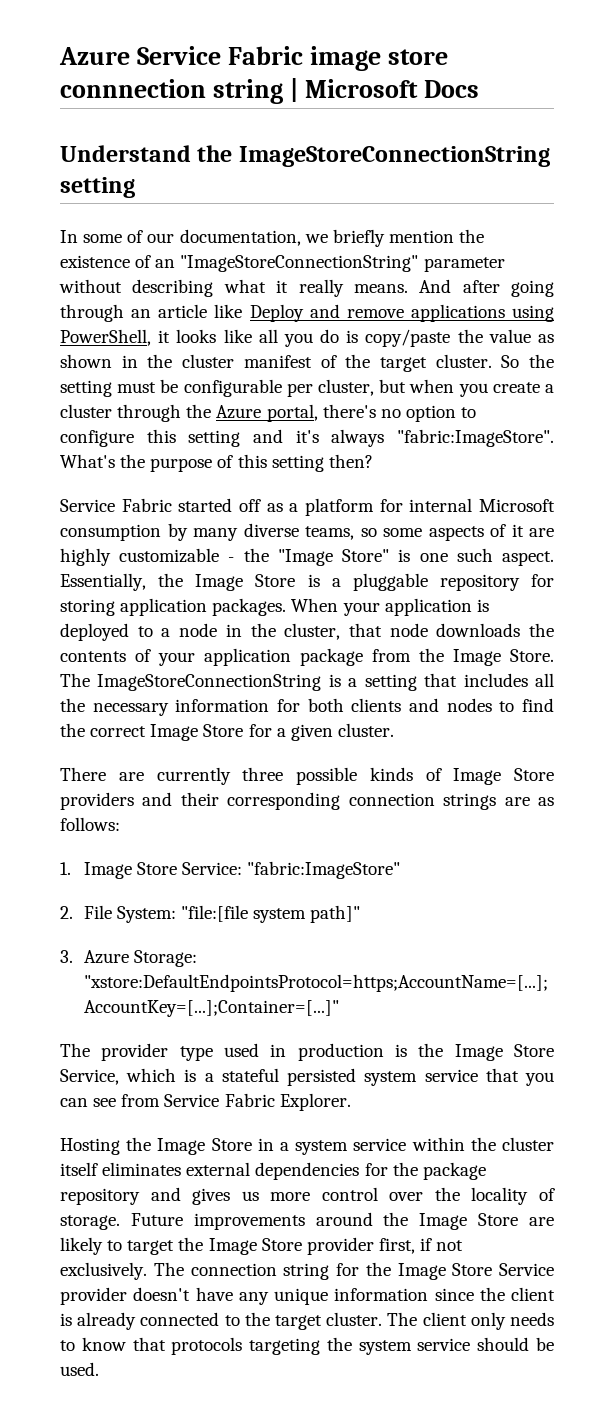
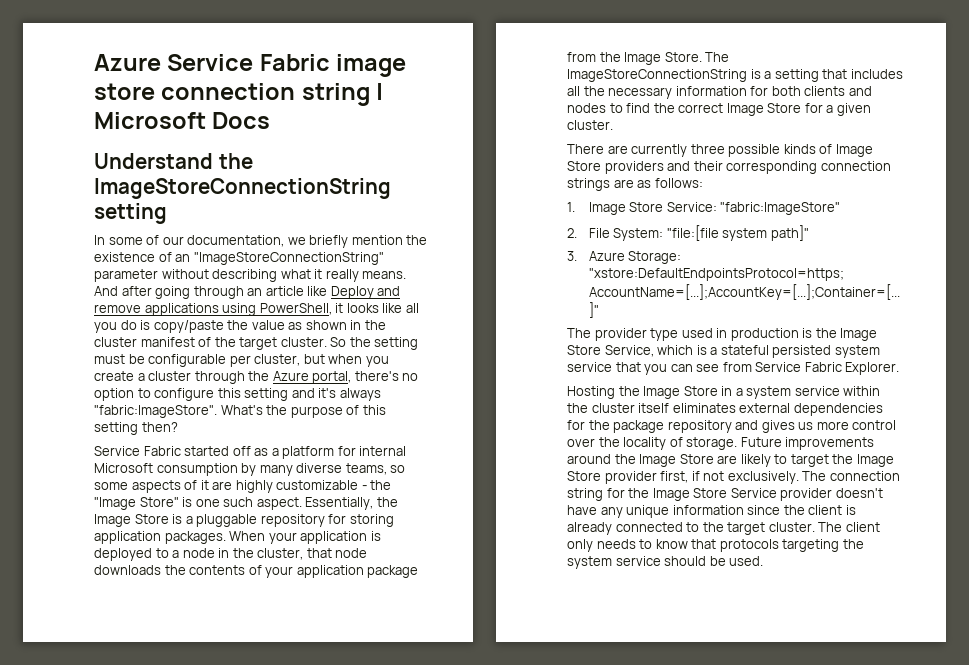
[60,79,206,98] connnection -> [161,83,296,100] connection

